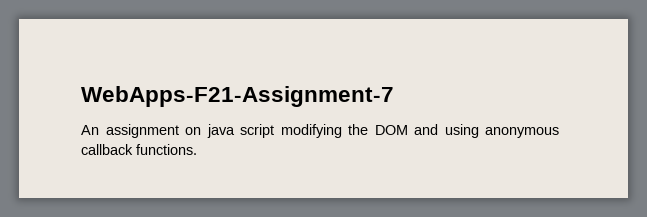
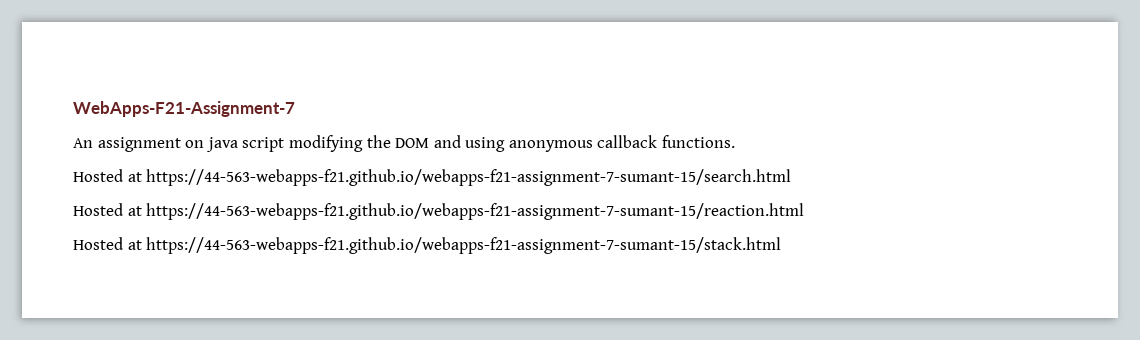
(197, 149) none -> [73,169,792,186] [73,203,805,220] [73,237,782,254] // Hosted at https://44-563-webapps-f21.github.io/webapps-f21-assignment-7-sumant-15/search.html // Hosted at https://44-563-webapps-f21.github.io/webapps-f21-assignment-7-sumant-15/reaction.html // Hosted at https://44-563-webapps-f21.github.io/webapps-f21-assignment-7-sumant-15/stack.html

